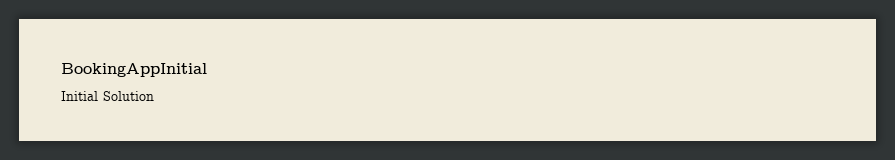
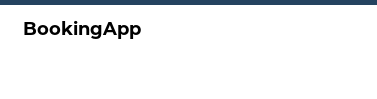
[61,63,207,77] [61,91,154,101] BookingAppInitial // Initial Solution -> [23,20,141,39] BookingApp

